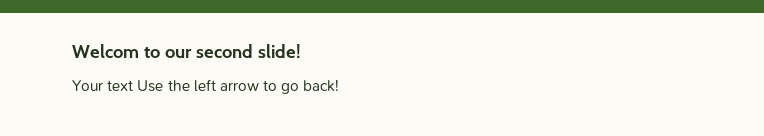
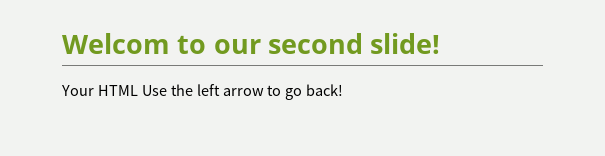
[107,80,134,91] text -> [97,85,138,96] HTML

